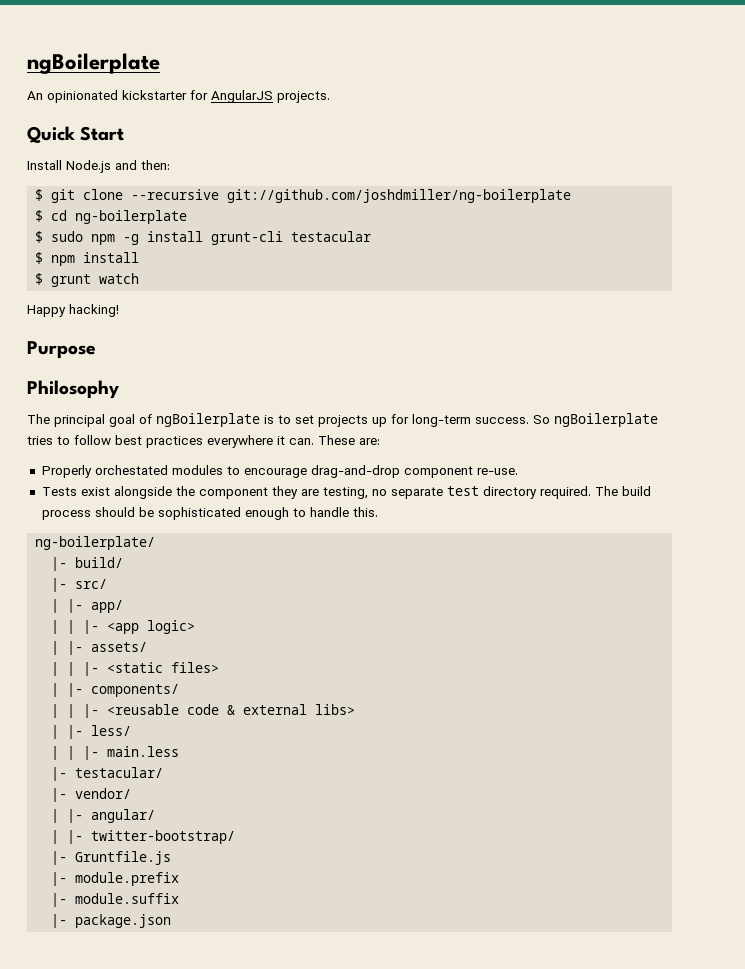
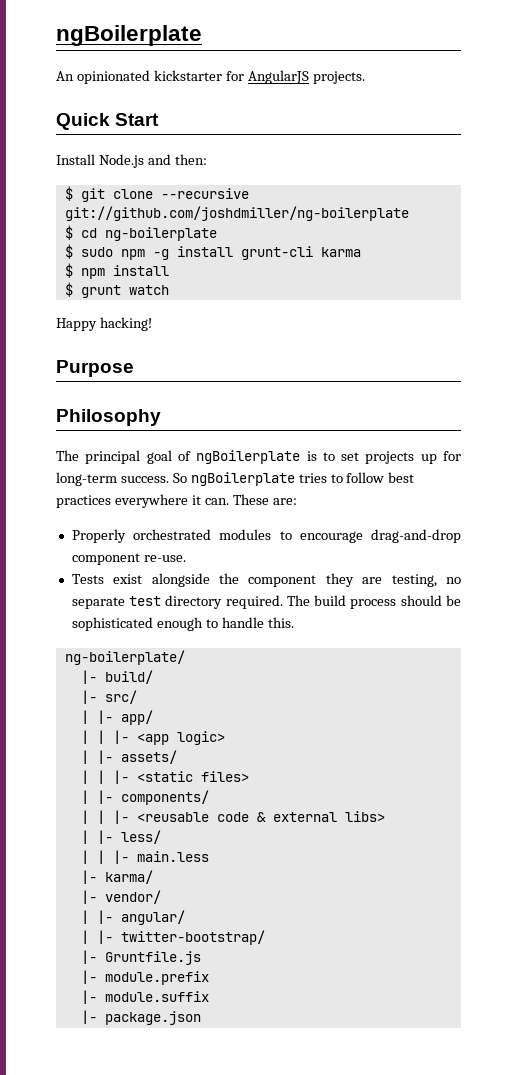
[291,231,372,242] testacular -> [320,247,361,257] karma
[94,465,168,475] orchestated -> [133,529,212,540] orchestrated
[75,767,164,778] testacular/ -> [104,870,153,884] karma/

